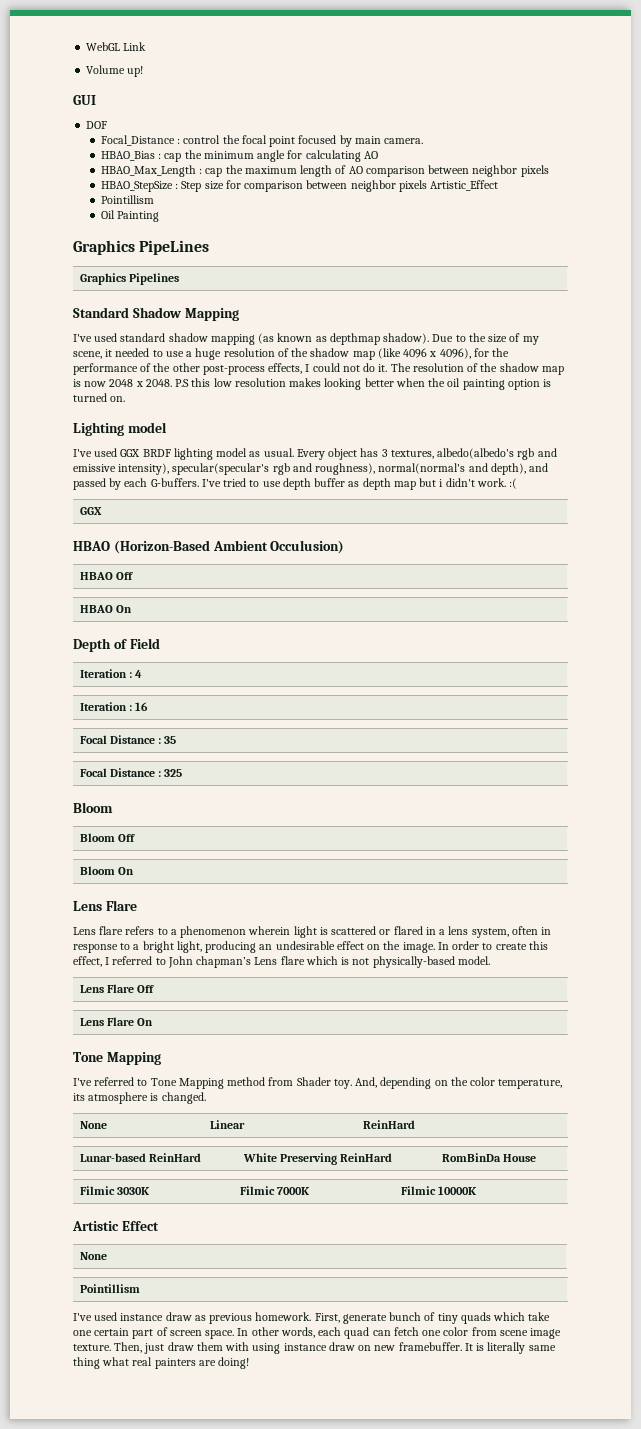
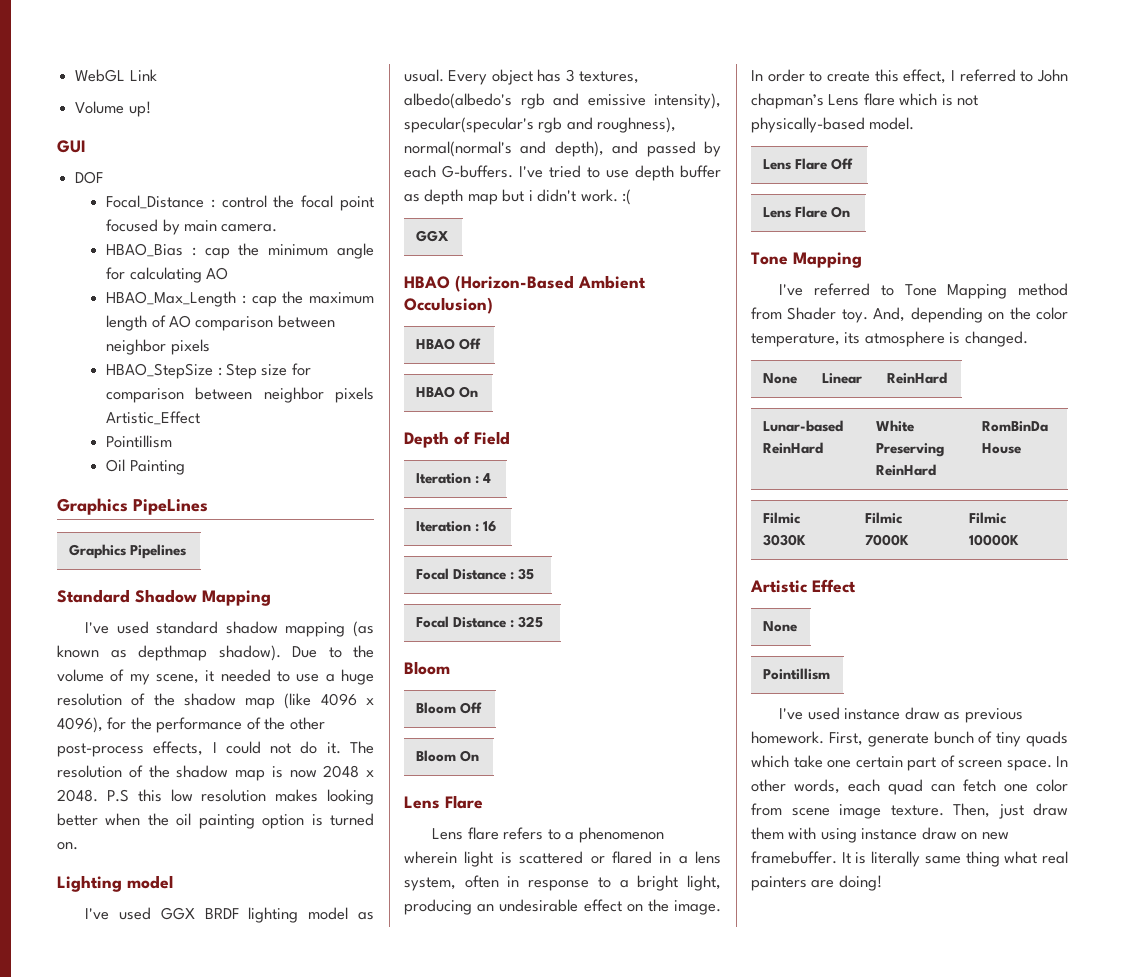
[488,334,508,343] size -> [57,669,104,682] volume

